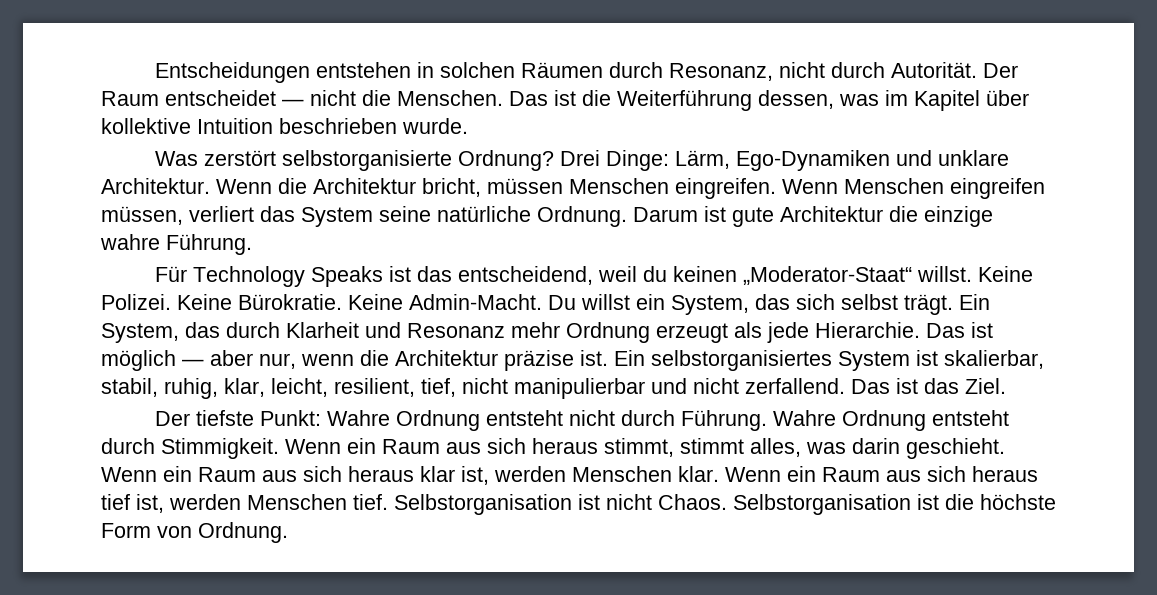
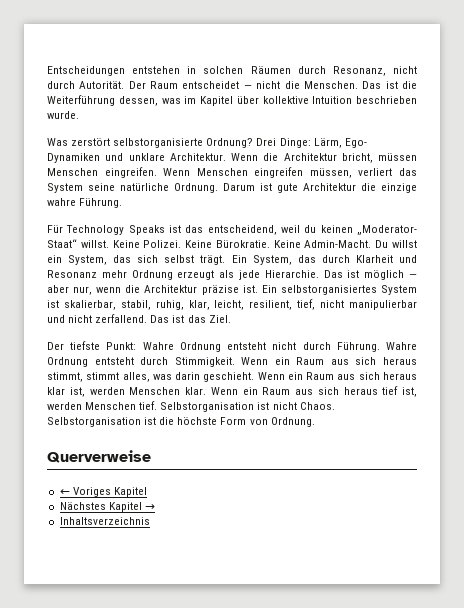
[735,150,890,171] Ego-Dynamiken -> [344,138,367,148] [47,153,100,163] Ego- Dynamiken
[742,266,912,285] „Moderator-Staat“ -> [356,225,417,235] [47,239,77,248] „Moderator- Staat“
(288, 532) none -> [47,450,151,463] [59,487,147,497] [59,502,155,512] [59,517,150,525] // Querverweise // ← Voriges Kapitel // Nächstes Kapitel → // Inhaltsverzeichnis

